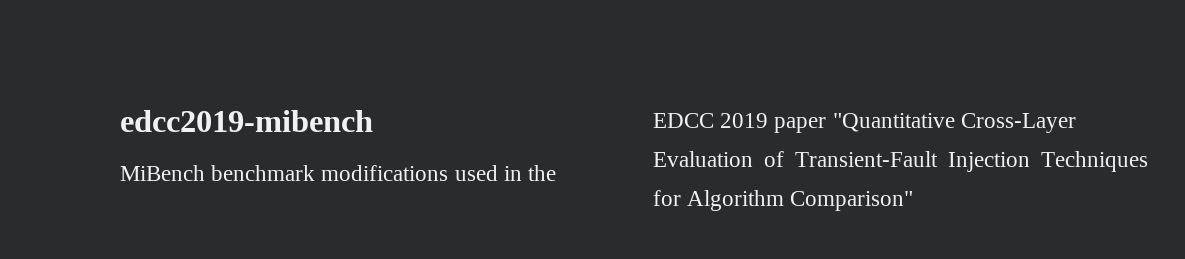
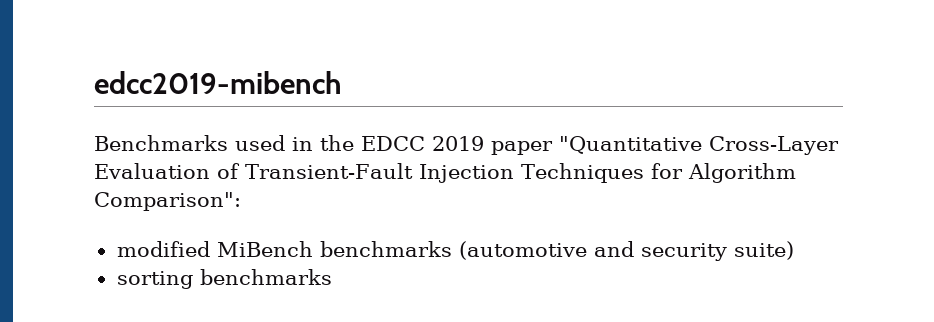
[120,165,449,181] MiBench benchmark modifications -> [94,135,228,151] Benchmarks
[790,191,914,211] Comparison" -> [94,192,241,211] [116,241,794,261] [116,269,332,289] Comparison": // modified MiBench benchmarks (automotive and security suite) // sorting benchmarks

